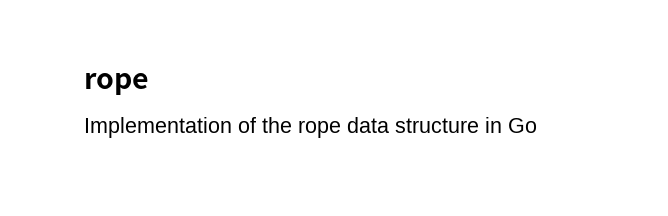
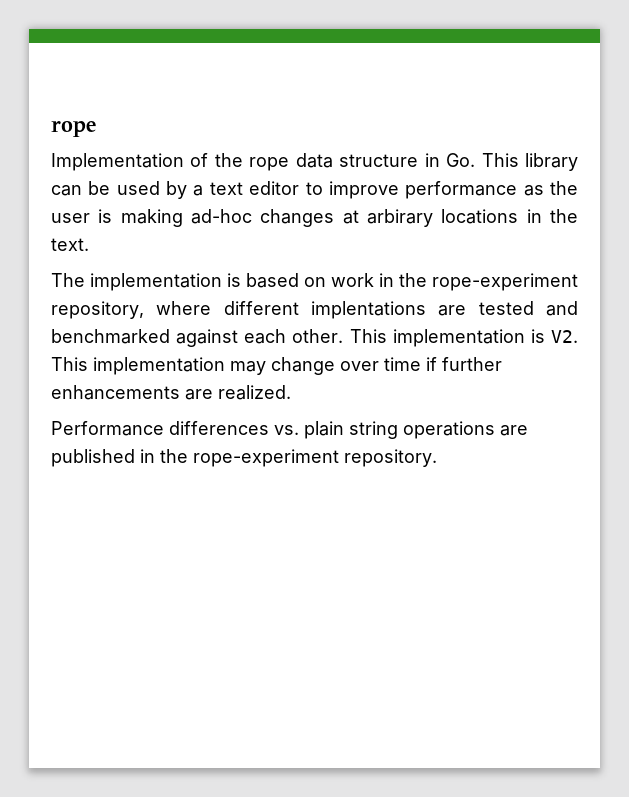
[508,118,537,133] Go -> [446,153,579,171] [51,181,578,199] [51,209,578,227] [51,238,89,251] [51,273,578,291] [51,301,578,319] [51,329,579,347] [51,357,502,375] [51,385,291,400] [51,421,528,439] [51,449,437,467] Go. This library can be used by a text editor to improve performance as the user is making ad-hoc changes at arbirary locations in the text. // The implementation is based on work in the rope-experiment repository, where different implentations are tested and benchmarked against each other. This implementation is V2. This implementation may change over time if further enhancements are realized. // Performance differences vs. plain string operations are published in the rope-experiment repository.

